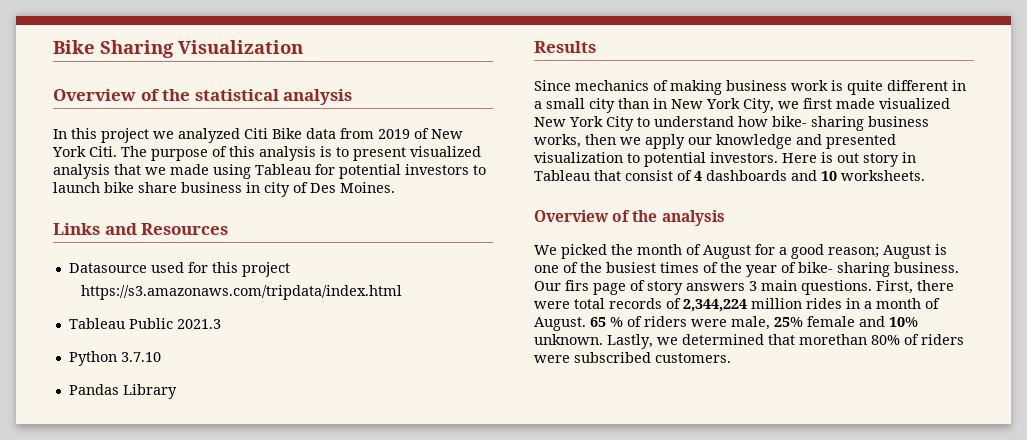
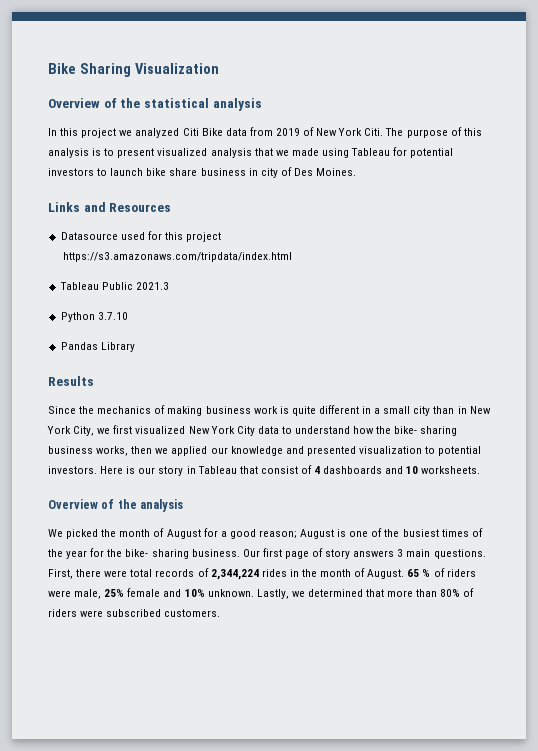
(571, 85) none -> [79,406,95,414] the
[836,98,875,109] made -> (133, 429) none
(634, 123) none -> [257,426,279,434] data
(768, 121) none -> [376,426,392,434] the
[645,134,685,149] apply -> [171,446,208,456] applied
[837,153,859,163] out -> [138,467,156,474] our
[781,262,796,273] of -> [90,548,123,557] for the
[565,280,589,291] firs -> [262,548,282,557] first
[751,298,802,309] million -> (259, 574) none
[864,301,872,309] a -> [301,569,317,577] the
[799,334,867,345] morethan -> [387,589,438,597] more than

